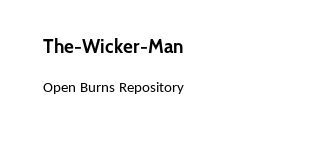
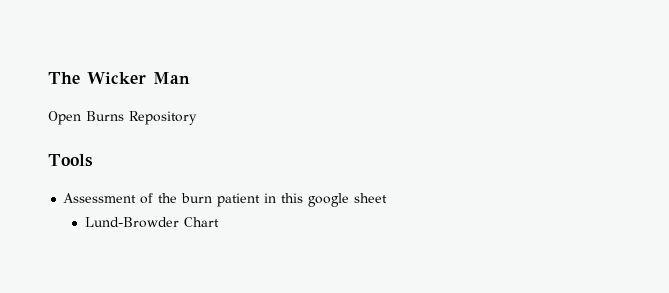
[43,38,183,53] The-Wicker-Man -> [48,72,190,84] The Wicker Man
(184, 88) none -> [48,154,93,167] [63,193,388,207] [85,217,220,228] // Tools // Assessment of the burn patient in this google sheet // Lund-Browder Chart

